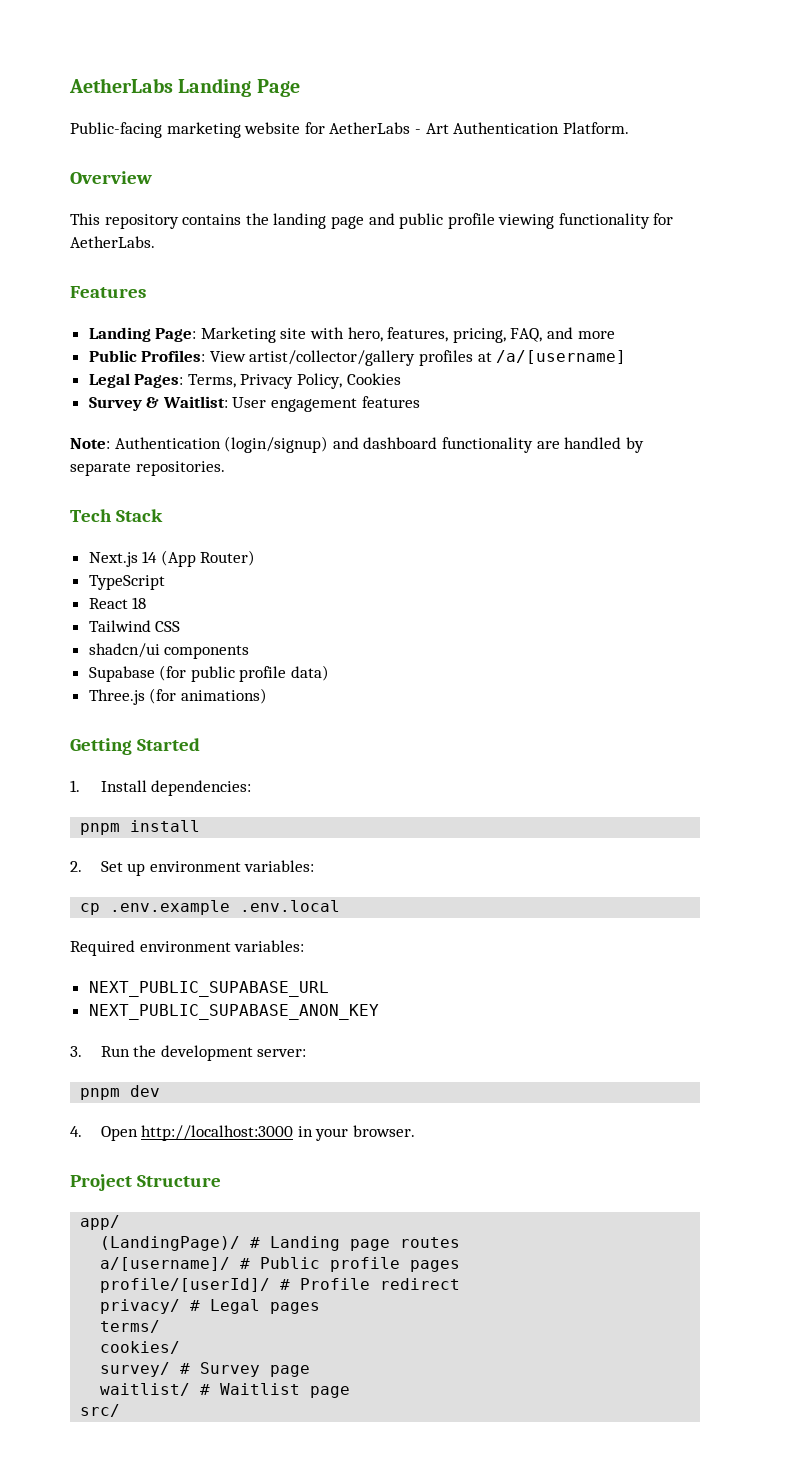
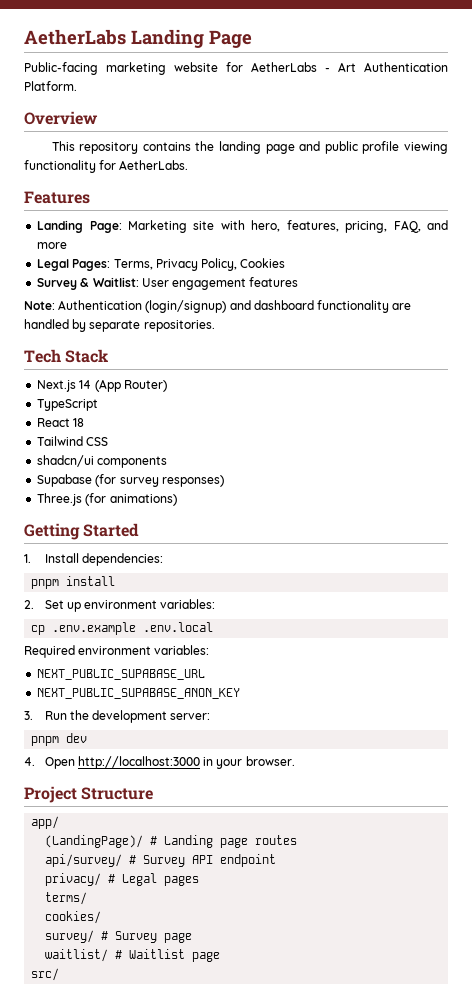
[88,350,627,366] // Public Profiles: View artist/collector/gallery profiles at /a/[username] -> (68, 245) none
[190,665,330,682] public profile data) -> [119,475,224,487] survey responses)
[100,1257,461,1272] [100,1278,461,1293] a/[username]/ # Public profile pages // profile/[userId]/ # Profile redirect -> [45,854,277,867] api/survey/ # Survey API endpoint

